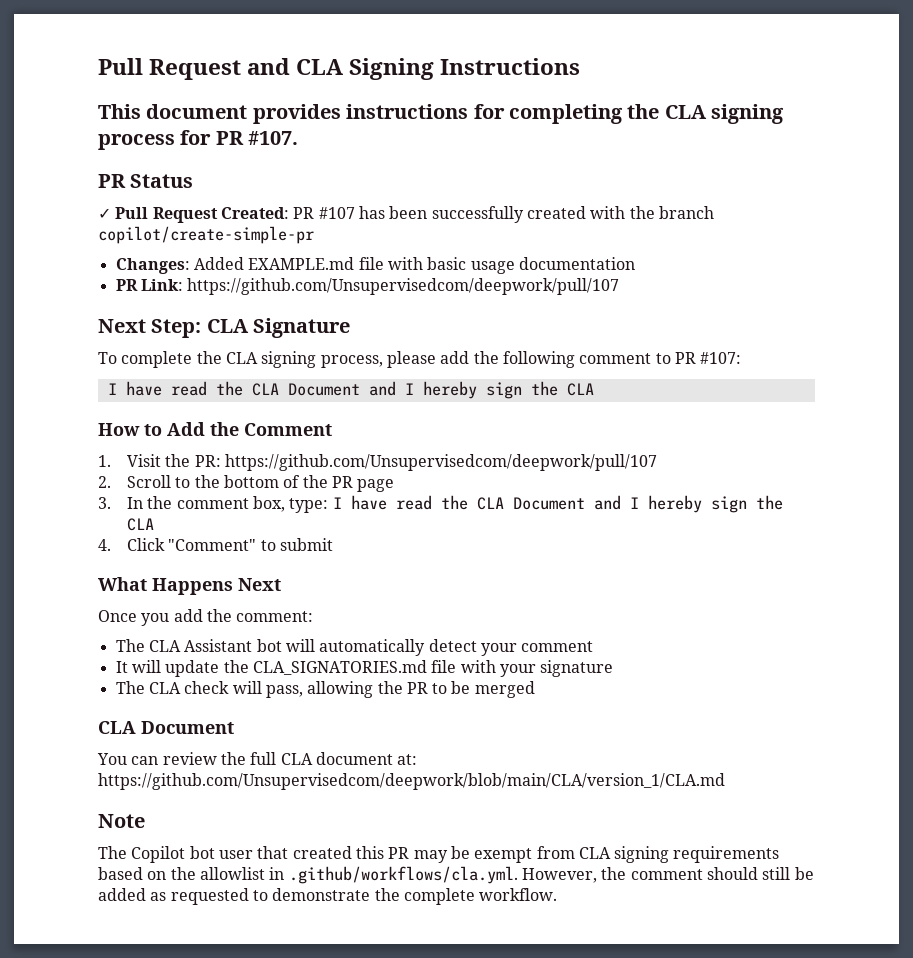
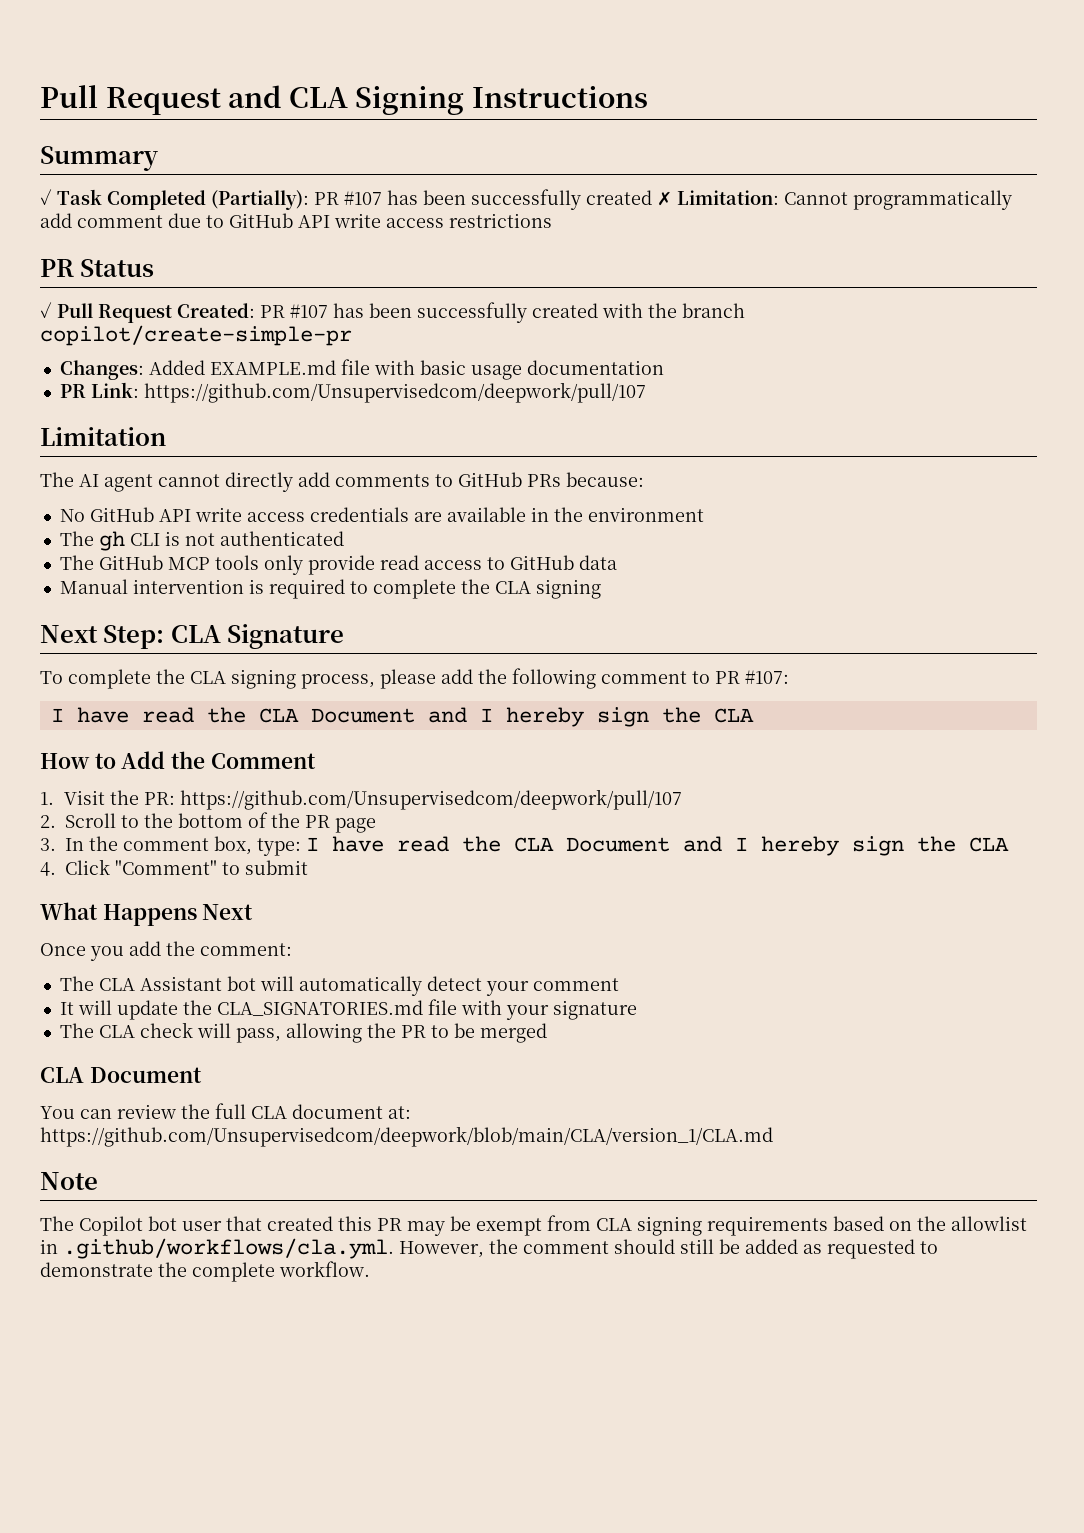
[98,104,785,124] [98,130,299,150] This document provides instructions for completing the CLA signing process for PR #107. -> [40,146,158,171] [40,189,1012,210] [40,213,552,228] Summary // ✓ Task Completed (Partially): PR #107 has been successfully created ✗ Limitation: Cannot programmatically add comment due to GitHub API write access restrictions
(620, 286) none -> [40,427,166,446] [40,472,644,492] [59,507,704,522] [59,531,344,551] [59,555,617,575] [59,579,601,599] // Limitation // The AI agent cannot directly add comments to GitHub PRs because: // No GitHub API write access credentials are available in the environment // The gh CLI is not authenticated // The GitHub MCP tools only provide read access to GitHub data // Manual intervention is required to complete the CLA signing

